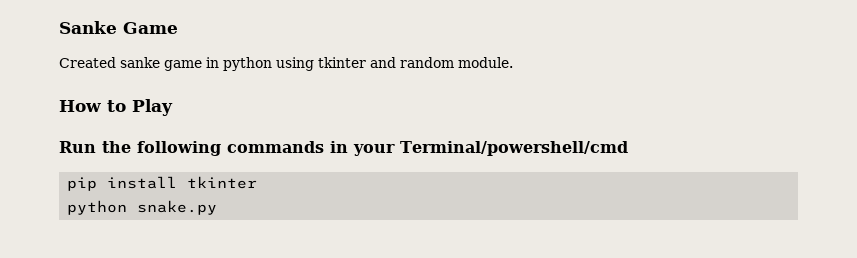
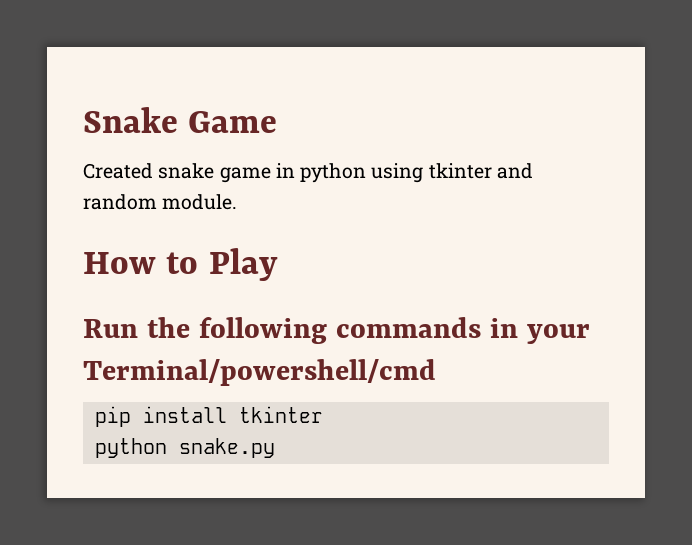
[59,21,117,34] Sanke -> [83,107,178,133] Snake
[120,57,160,68] sanke -> [158,163,215,179] snake

